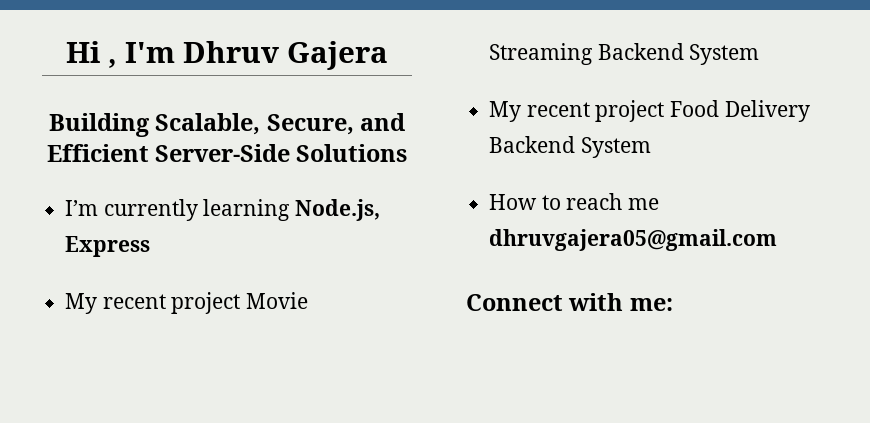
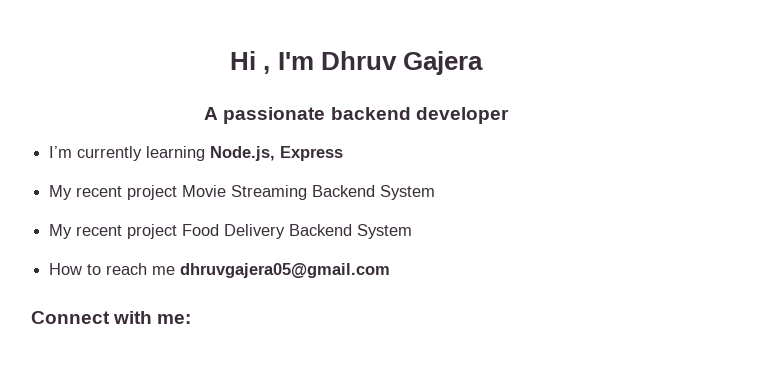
[48,113,406,137] [46,144,408,162] Building Scalable, Secure, and Efficient Server-Side Solutions -> [204,107,509,124] A passionate backend developer

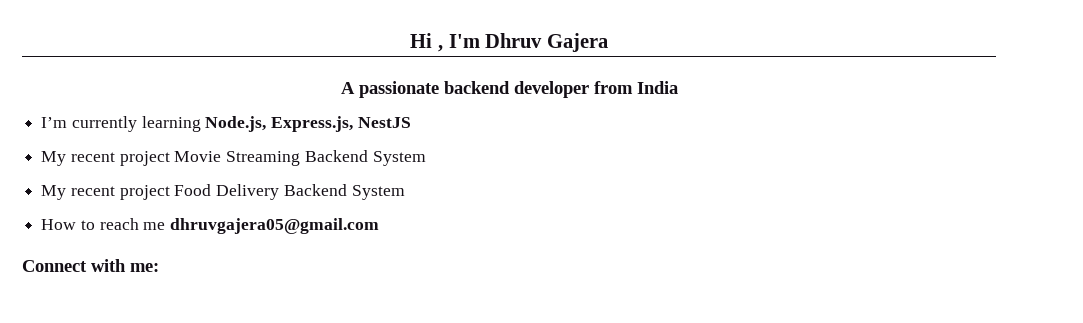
(509, 115) none -> [593,81,678,94] from India
[280,146,344,161] Express -> [271,116,411,132] Express.js, NestJS

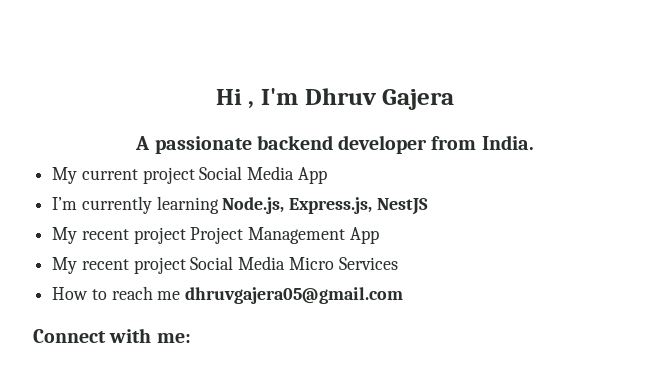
[636,81,678,94] India -> [481,135,534,150] [52,166,327,184] India. // My current project Social Media App
[174,150,426,166] [41,184,405,200] Movie Streaming Backend System // My recent project Food Delivery Backend System -> [190,227,379,244] [52,256,398,274] Project Management App // My recent project Social Media Micro Services

